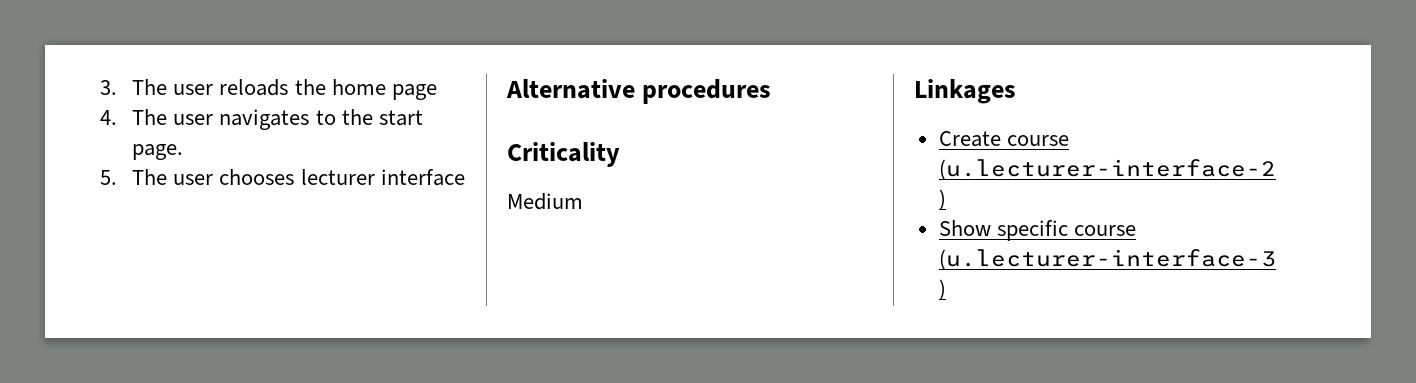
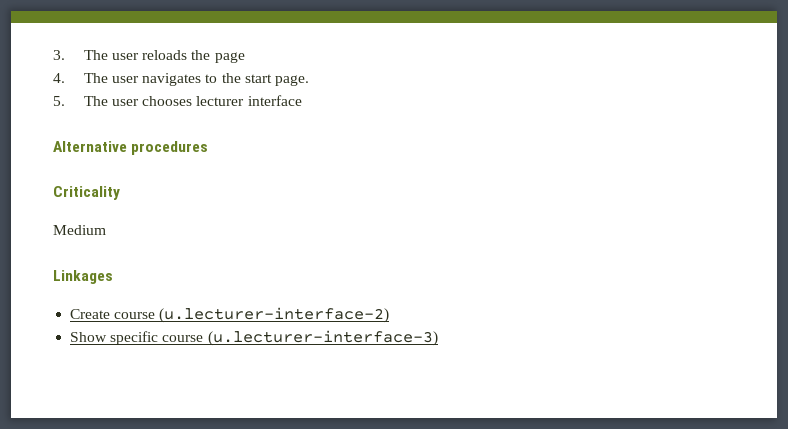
[331,79,386,95] home -> (211, 55) none

